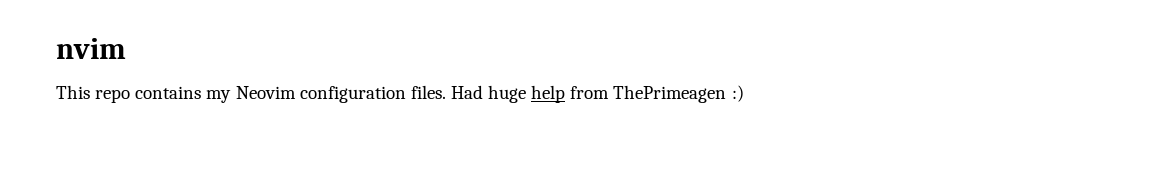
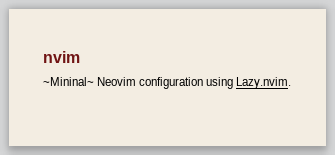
[56,85,744,103] This repo contains my Neovim configuration files. Had huge help from ThePrimeagen :) -> [43,77,292,89] ~Mininal~ Neovim configuration using Lazy.nvim.

